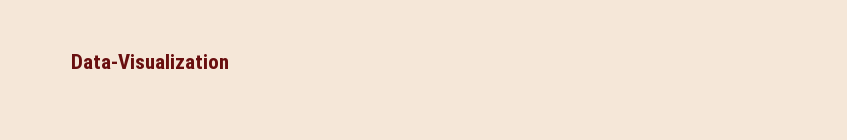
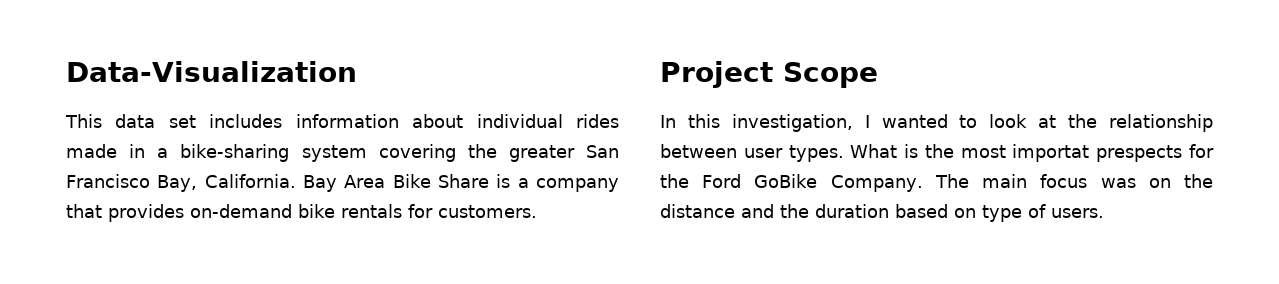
(229, 61) none -> [65,114,619,128] [66,144,619,162] [66,174,620,192] [66,204,537,222] [660,61,878,88] [660,114,1213,132] [660,144,1214,162] [660,174,1213,192] [660,204,1104,222] // This data set includes information about individual rides made in a bike-sharing system covering the greater San Francisco Bay, California. Bay Area Bike Share is a company that provides on-demand bike rentals for customers. // Project Scope // In this investigation, I wanted to look at the relationship between user types. What is the most importat prespects for the Ford GoBike Company. The main focus was on the distance and the duration based on type of users.

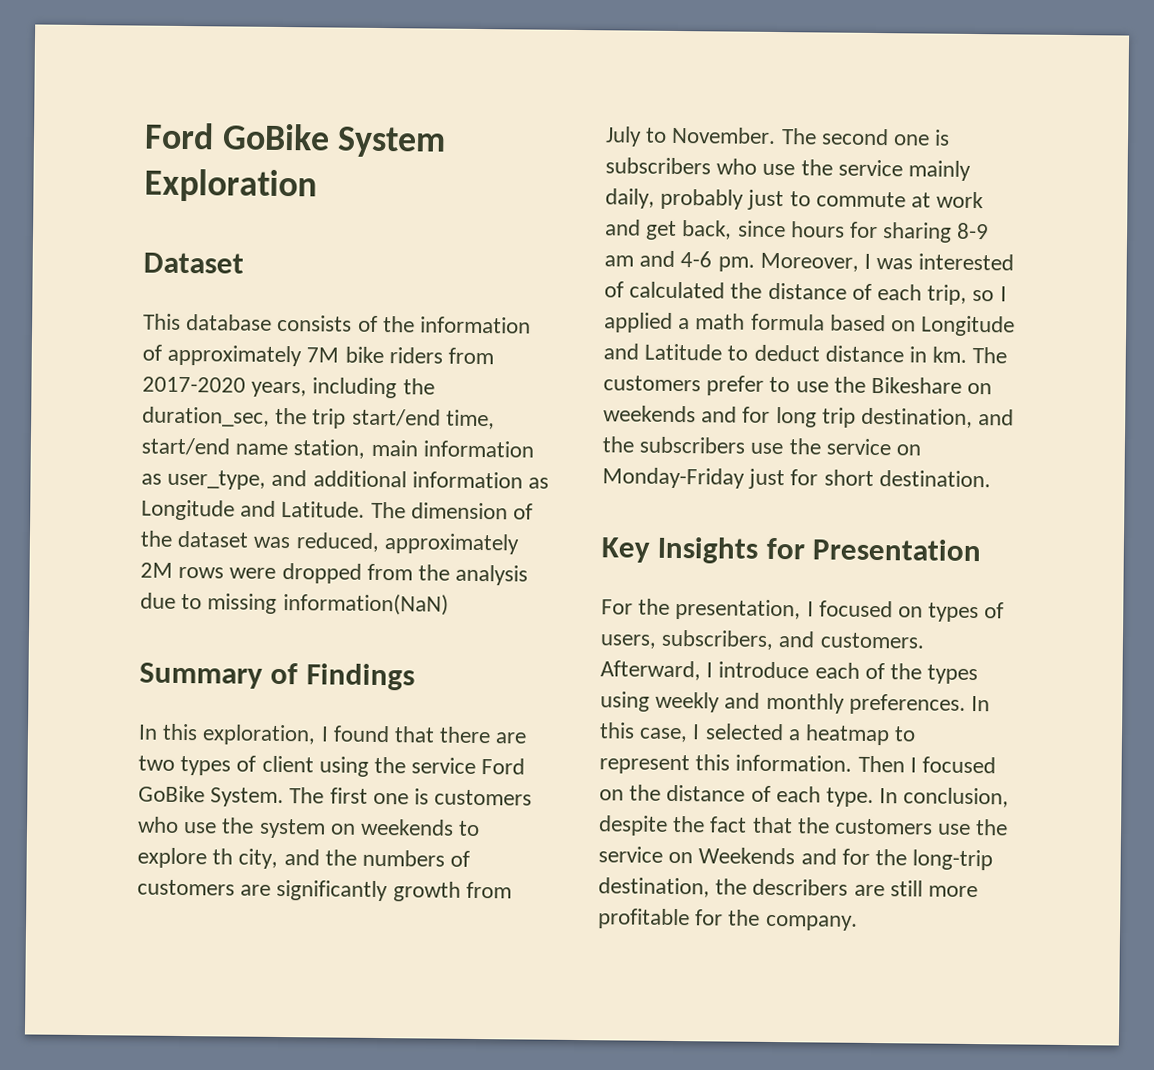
[66,61,357,82] [65,114,619,128] [66,144,619,162] [66,174,620,192] [66,204,537,222] [660,61,878,88] [660,114,1213,132] [660,144,1214,162] [660,174,1213,192] [660,204,1104,222] Data-Visualization // This data set includes information about individual rides made in a bike-sharing system covering the greater San Francisco Bay, California. Bay Area Bike Share is a company that provides on-demand bike rentals for customers. // Project Scope // In this investigation, I wanted to look at the relationship between user types. What is the most importat prespects for the Ford GoBike Company. The main focus was on the distance and the duration based on type of users. -> [144,122,447,158] [144,168,317,203] [143,252,244,274] [143,313,532,334] [142,344,495,367] [142,376,435,399] [142,406,495,430] [141,437,534,459] [141,469,550,490] [141,499,534,521] [140,530,520,555] [140,562,529,586] [140,592,449,616] [139,662,415,691] [138,723,527,746] [138,755,526,777] [138,785,533,808] [137,816,481,839] [137,847,471,869] [137,879,512,902] [605,126,951,147] [605,157,972,181] [605,188,985,211] [605,219,990,243] [604,250,1015,272] [604,281,1007,305] [604,312,1016,337] [603,343,1008,364] [603,375,993,396] [603,405,1015,429] [602,436,922,456] [602,467,991,490] [601,536,982,564] [601,598,1005,623] [600,629,925,650] [600,660,979,685] [600,691,991,715] [599,722,917,746] [599,754,997,775] [599,784,1010,808] [598,815,1009,836] [598,846,994,871] [598,877,979,898] [598,908,858,931] Ford GoBike System Exploration // Dataset // This database consists of the information of approximately 7M bike riders from 2017-2020 years, including the duration_sec, the trip start/end time, start/end name station, main information as user_type, and additional information as Longitude and Latitude. The dimension of the dataset was reduced, approximately 2M rows were dropped from the analysis due to missing information(NaN) // Summary of Findings // In this exploration, I found that there are two types of client using the service Ford GoBike System. The first one is customers who use the system on weekends to explore th city, and the numbers of customers are significantly growth from July to November. The second one is subscribers who use the service mainly daily, probably just to commute at work and get back, since hours for sharing 8-9 am and 4-6 pm. Moreover, I was interested of calculated the distance of each trip, so I applied a math formula based on Longitude and Latitude to deduct distance in km. The customers prefer to use the Bikeshare on weekends and for long trip destination, and the subscribers use the service on Monday-Friday just for short destination. // Key Insights for Presentation // For the presentation, I focused on types of users, subscribers, and customers. Afterward, I introduce each of the types using weekly and monthly preferences. In this case, I selected a heatmap to represent this information. Then I focused on the distance of each type. In conclusion, despite the fact that the customers use the service on Weekends and for the long-trip destination, the describers are still more profitable for the company.

